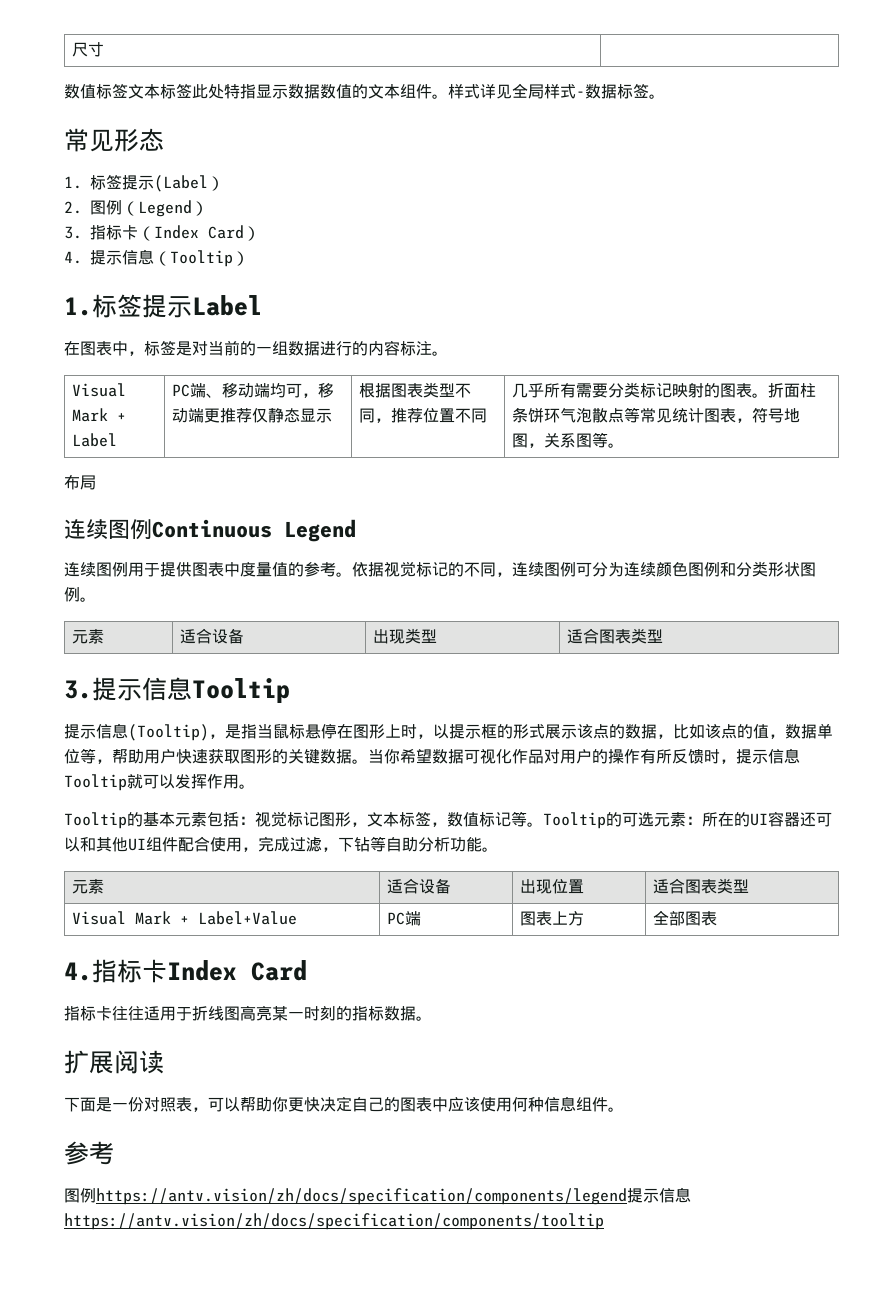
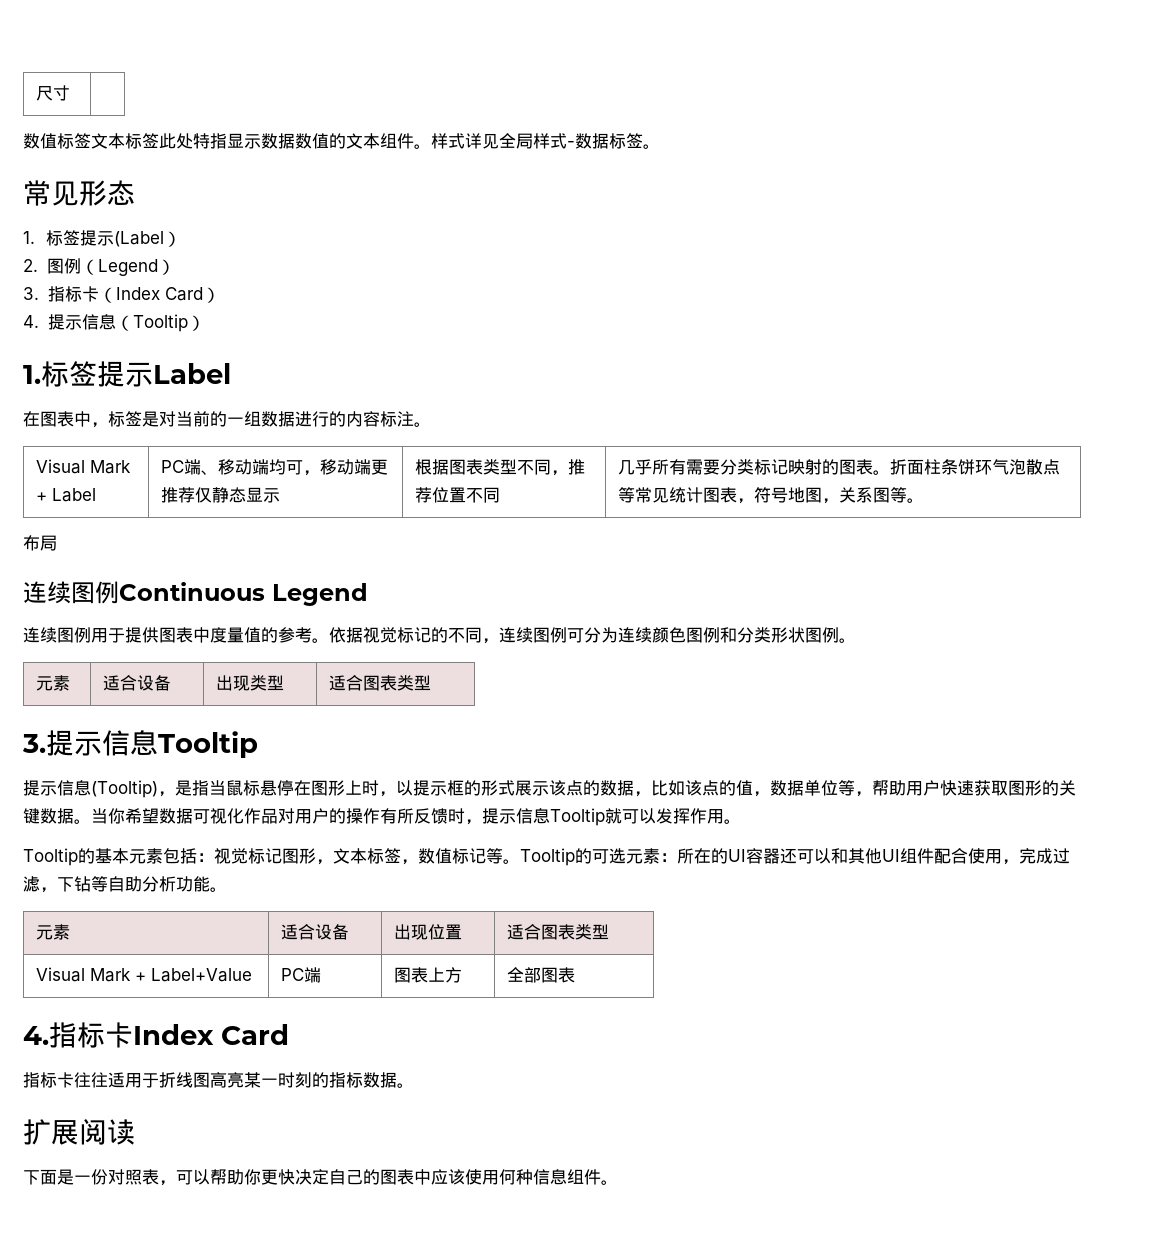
[64,1141,114,1165] [64,1187,691,1205] [64,1213,604,1230] // 参考 // 图例https://antv.vision/zh/docs/specification/components/legend提示信息https://antv.vision/zh/docs/specification/components/tooltip -> (618, 1182) none

